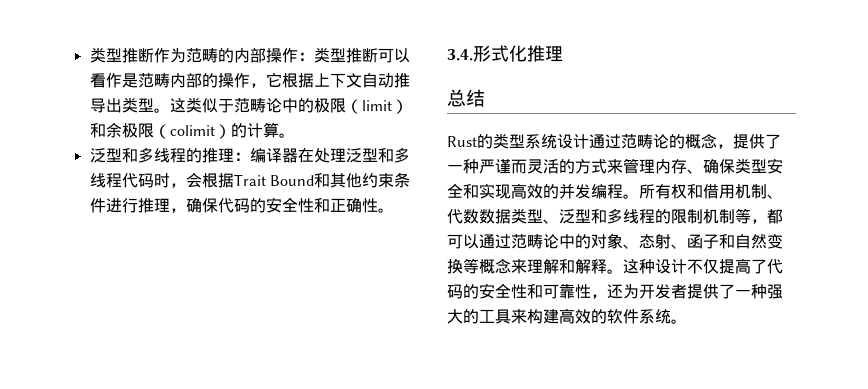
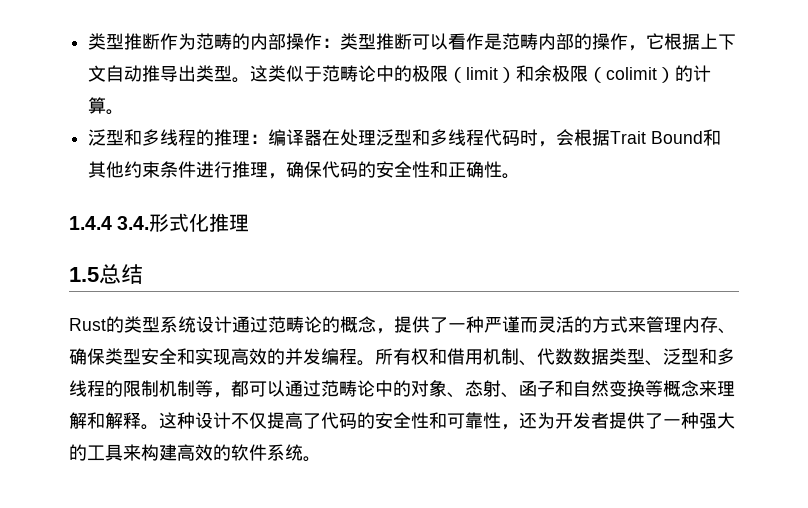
(394, 210) none -> [69,216,112,230] 1.4.4
(563, 54) none -> [69,267,99,282] 1.5

